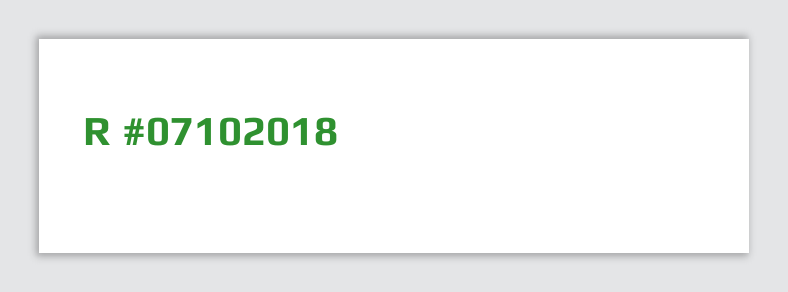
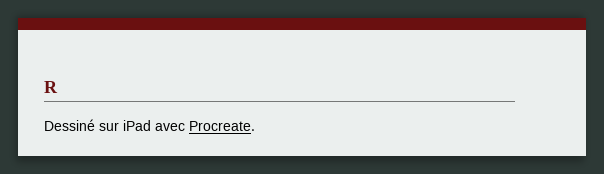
[122,117,339,146] #07102018 -> [44,119,255,131] // Dessiné sur iPad avec Procreate.

